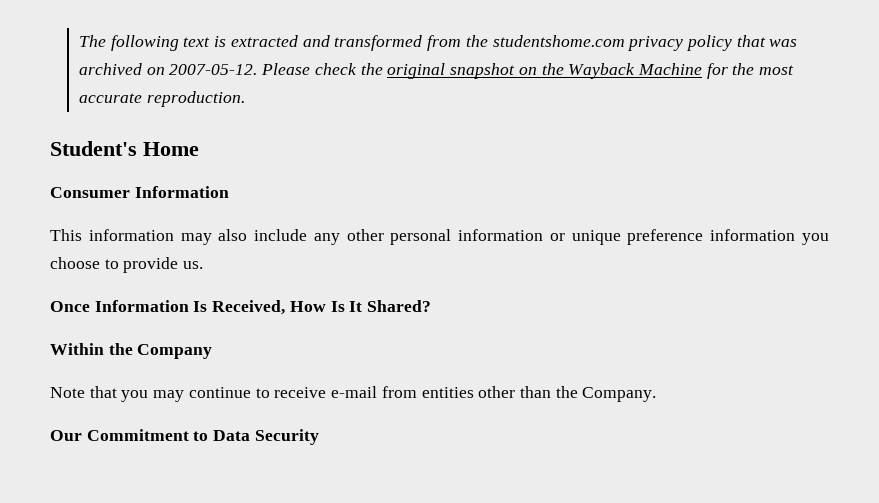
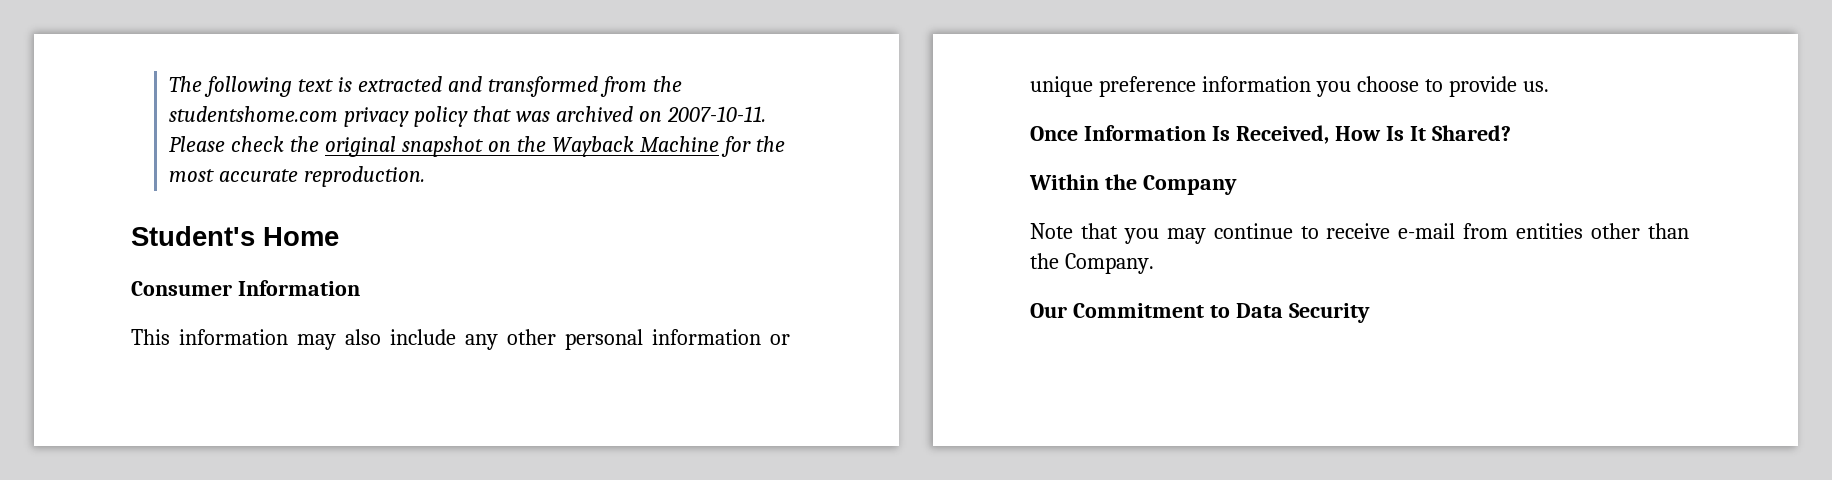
[169,64,258,75] 2007-05-12. -> [666,106,766,122] 2007-10-11.

